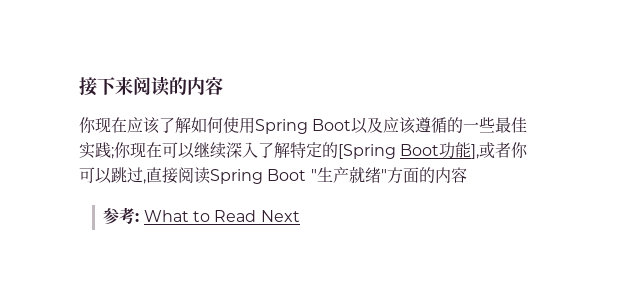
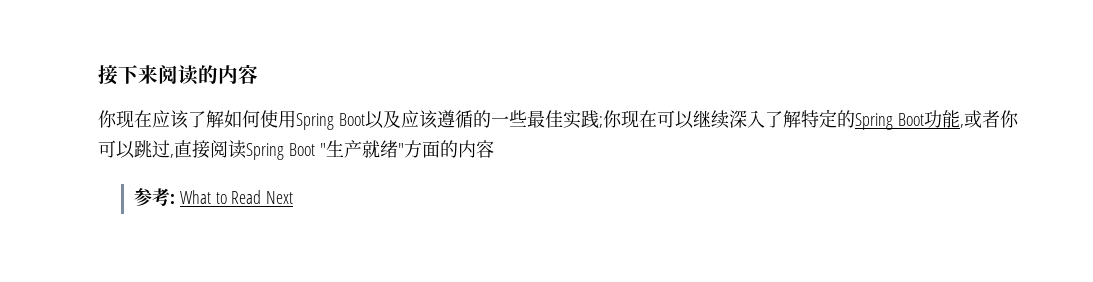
[338,144,396,159] [Spring -> [854,113,893,130] Spring
[471,144,480,159] ], -> [959,124,964,128] ,

